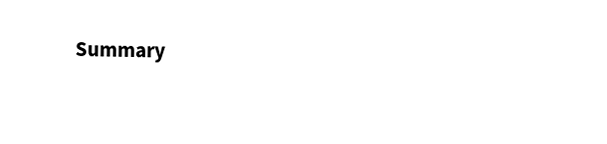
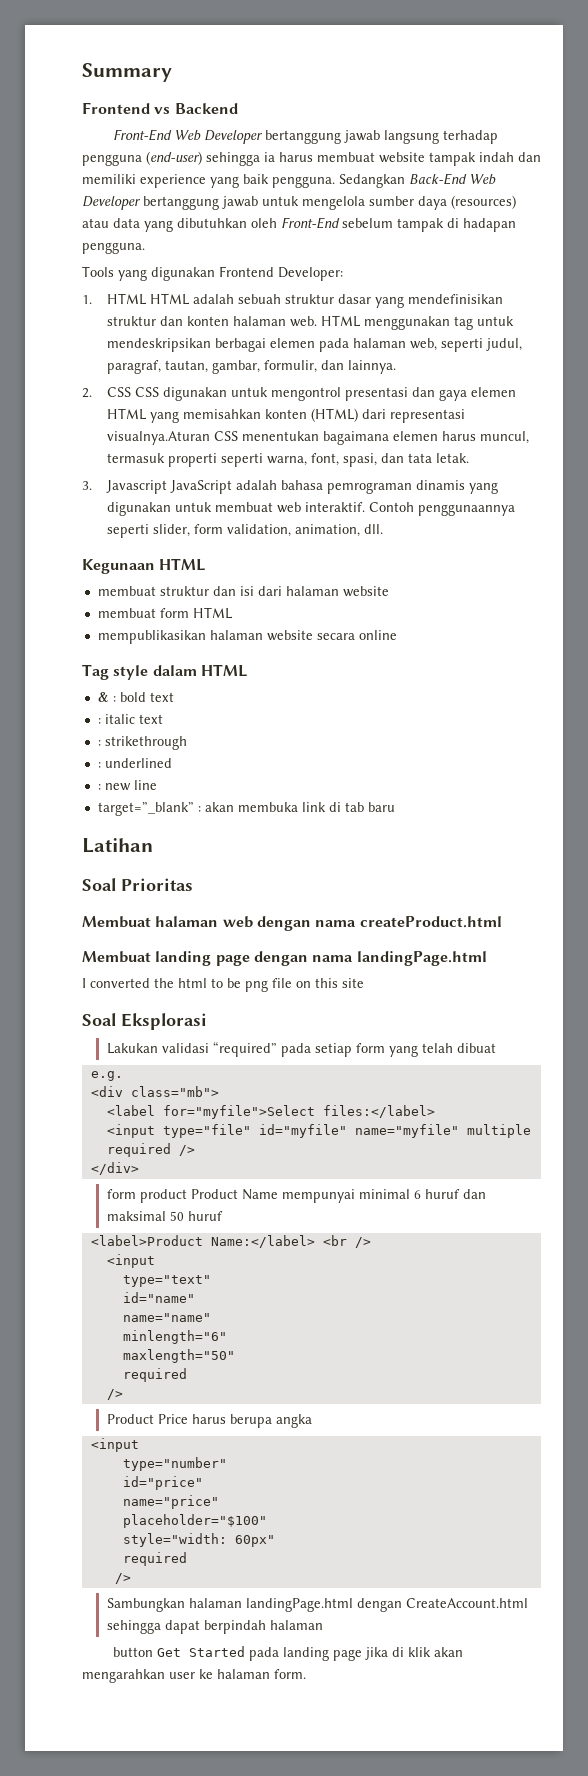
(166, 52) none -> [82,102,238,114] [112,129,498,144] [82,151,541,166] [82,173,496,188] [82,195,516,210] [82,217,516,232] [82,242,145,254] [82,266,343,281] [82,293,503,308] [106,315,514,330] [106,338,522,352] [106,360,396,374] [82,387,516,401] [106,408,465,423] [106,431,529,445] [106,453,469,467] [82,480,498,494] [106,502,515,516] [106,524,383,538] [82,558,206,574] [97,586,389,597] [97,607,232,619] [97,630,397,644] [82,664,247,680] [97,692,174,702] [97,714,163,724] [97,736,187,750] [97,758,172,768] [97,780,157,791] [97,802,395,816] [82,838,153,853] [82,878,193,891] [82,916,502,931] [82,951,487,966] [82,978,364,992] [82,1013,207,1030] [106,1041,496,1057] [90,1071,123,1081] [90,1086,219,1097] [106,1105,435,1119] [106,1124,531,1138] [106,1143,195,1157] [90,1162,139,1175] [106,1189,486,1203] [106,1211,223,1221] [90,1235,371,1248] [106,1254,155,1268] [122,1275,211,1287] [122,1292,195,1303] [122,1313,211,1322] [122,1330,227,1344] [122,1349,235,1363] [122,1368,187,1382] [106,1389,123,1400] [106,1414,312,1428] [90,1438,139,1452] [122,1457,227,1471] [122,1476,203,1490] [122,1495,219,1509] [122,1514,267,1528] [122,1533,275,1547] [122,1552,187,1566] [114,1573,131,1584] [106,1598,528,1612] [106,1620,323,1634] [112,1646,463,1661] [82,1669,306,1683] // Frontend vs Backend // Front-End Web Developer bertanggung jawab langsung terhadap pengguna (end-user) sehingga ia harus membuat website tampak indah dan memiliki experience yang baik pengguna. Sedangkan Back-End Web Developer bertanggung jawab untuk mengelola sumber daya (resources) atau data yang dibutuhkan oleh Front-End sebelum tampak di hadapan pengguna. // Tools yang digunakan Frontend Developer: // 1. HTML HTML adalah sebuah struktur dasar yang mendefinisikan struktur dan konten halaman web. HTML menggunakan tag untuk mendeskripsikan berbagai elemen pada halaman web, seperti judul, paragraf, tautan, gambar, formulir, dan lainnya. // 2. CSS CSS digunakan untuk mengontrol presentasi dan gaya elemen HTML yang memisahkan konten (HTML) dari representasi visualnya.Aturan CSS menentukan bagaimana elemen harus muncul, termasuk properti seperti warna, font, spasi, dan tata letak. // 3. Javascript JavaScript adalah bahasa pemrograman dinamis yang digunakan untuk membuat web interaktif. Contoh penggunaannya seperti slider, form validation, animation, dll. // Kegunaan HTML // membuat struktur dan isi dari halaman website // membuat form HTML // mempublikasikan halaman website secara online // Tag style dalam HTML // & : bold text // : italic text // : strikethrough // : underlined // : new line // target=”_blank” : akan membuka link di tab baru // Latihan // Soal Prioritas // Membuat halaman web dengan nama createProduct.html // Membuat landing page dengan nama landingPage.html // I converted the html to be png file on this site // Soal Eksplorasi // Lakukan validasi “required” pada setiap form yang telah dibuat // e.g. // <div class="mb"> // <label for="myfile">Select files:</label> // <input type="file" id="myfile" name="myfile" multiple required /> // </div> // form product Product Name mempunyai minimal 6 huruf dan maksimal 50 huruf // <label>Product Name:</label> <br /> // <input // type="text" // id="name" // name="name" // minlength="6" // maxlength="50" // required // /> // Product Price harus berupa angka // <input // type="number" // id="price" // name="price" // placeholder="$100" // style="width: 60px" // required // /> // Sambungkan halaman landingPage.html dengan CreateAccount.html sehingga dapat berpindah halaman // button Get Started pada landing page jika di klik akan mengarahkan user ke halaman form.

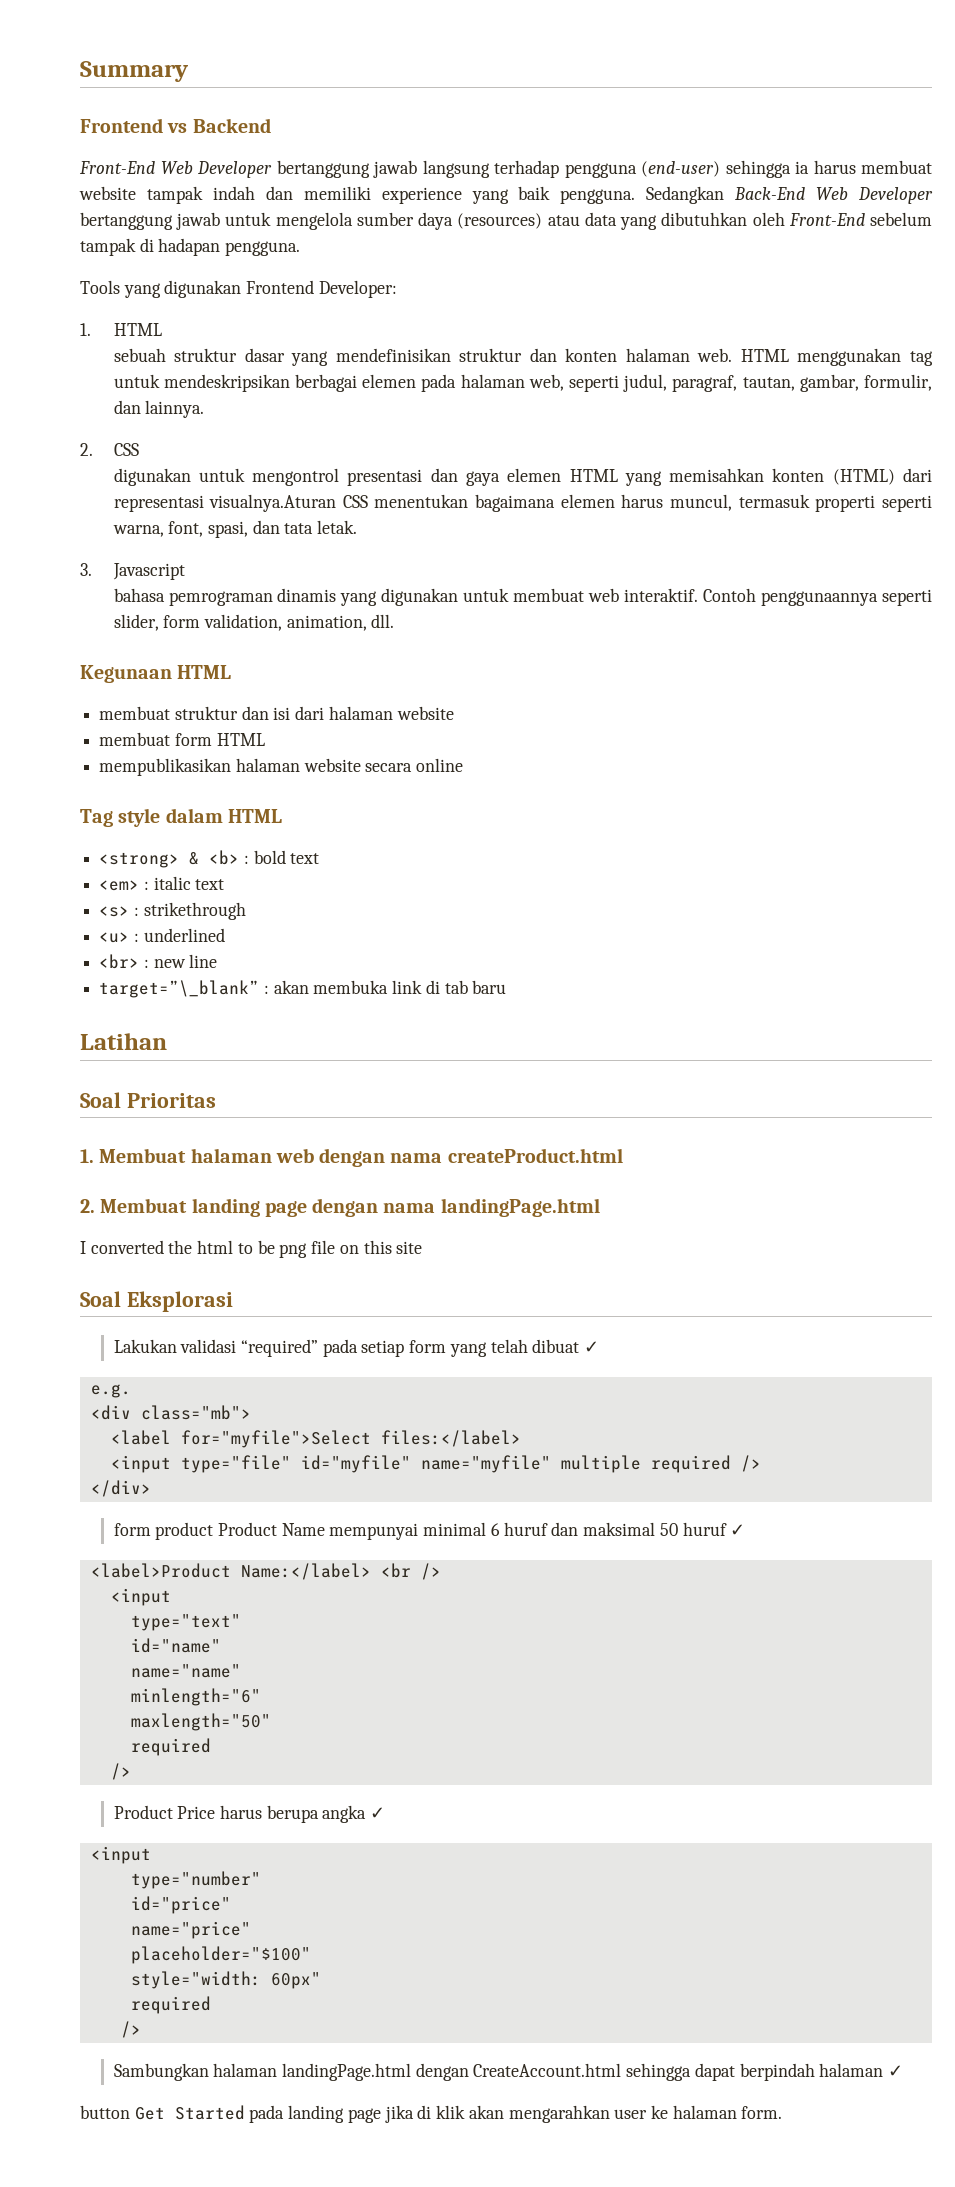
[149,293,234,305] HTML adalah -> (162, 329) //
[134,387,159,397] CSS -> (139, 449) //
[169,480,277,494] JavaScript adalah -> (185, 571) //
[97,692,109,702] & -> [99,850,240,868] <strong> & <b>
(174, 697) none -> [99,880,140,891] <em>
(163, 719) none -> [99,906,130,917] <s>
(187, 743) none -> [99,932,130,943] <u>
(172, 763) none -> [99,954,140,969] <br>
[97,802,194,816] target=”_blank” -> [99,980,260,998] target=”\_blank”
(193, 884) none -> [80,1149,94,1163] 1.
(502, 922) none -> [80,1199,95,1213] 2.
(496, 1048) none -> [584,1341,600,1353] ✓
(223, 1216) none -> [730,1524,746,1536] ✓
(312, 1421) none -> [370,1807,386,1819] ✓
(323, 1625) none -> [888,2065,904,2077] ✓

